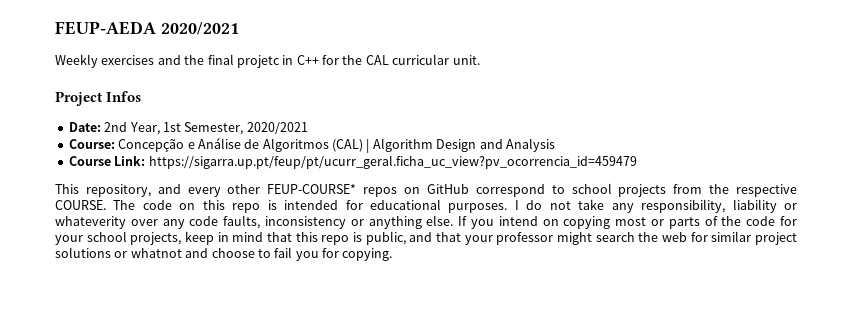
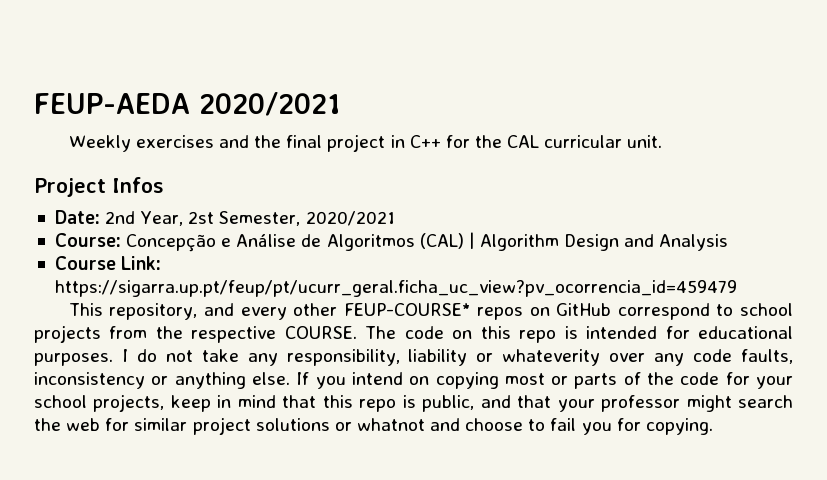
[236,55,280,68] projetc -> [327,134,386,152] project
[162,122,181,132] 1st -> [188,211,215,224] 2st

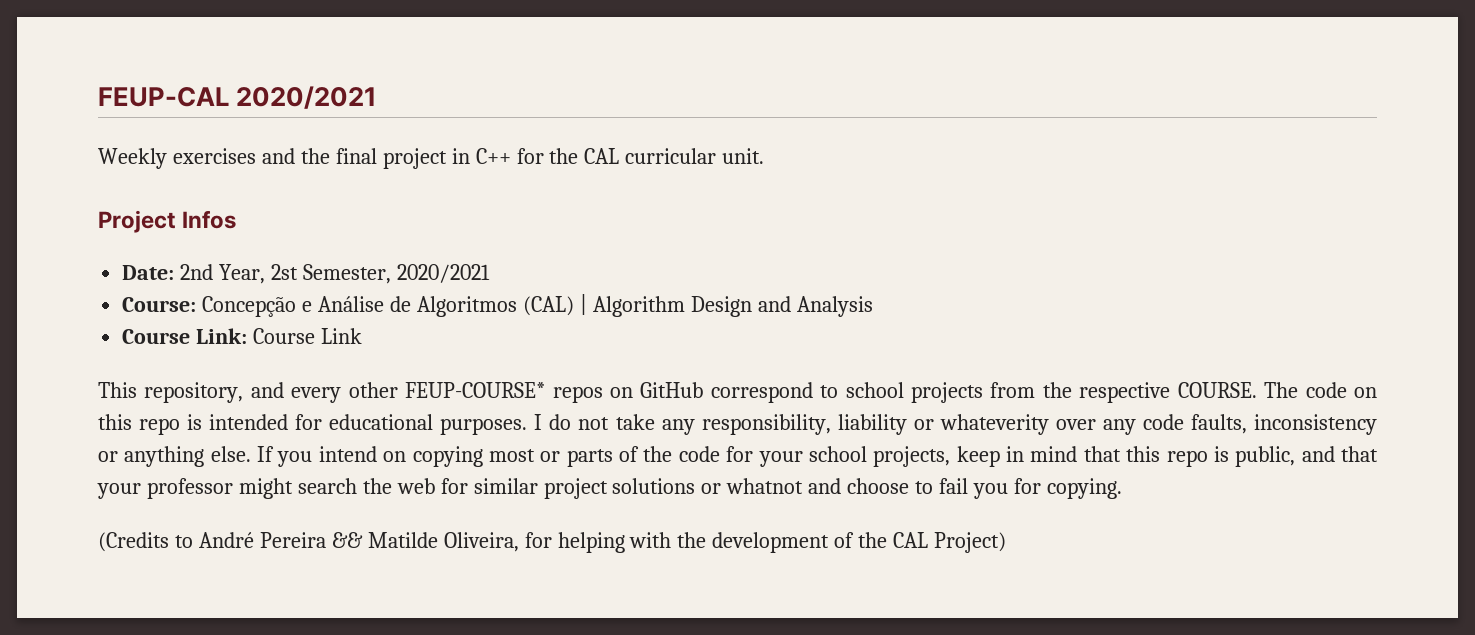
[34,93,190,114] FEUP-AEDA -> [98,87,229,107] FEUP-CAL
[54,280,737,297] https://sigarra.up.pt/feup/pt/ucurr_geral.ficha_uc_view?pv_ocorrencia_id=459479 -> [253,328,363,344] Course Link
(713, 426) none -> [98,532,1007,553] // (Credits to André Pereira && Matilde Oliveira, for helping with the development of the CAL Project)

